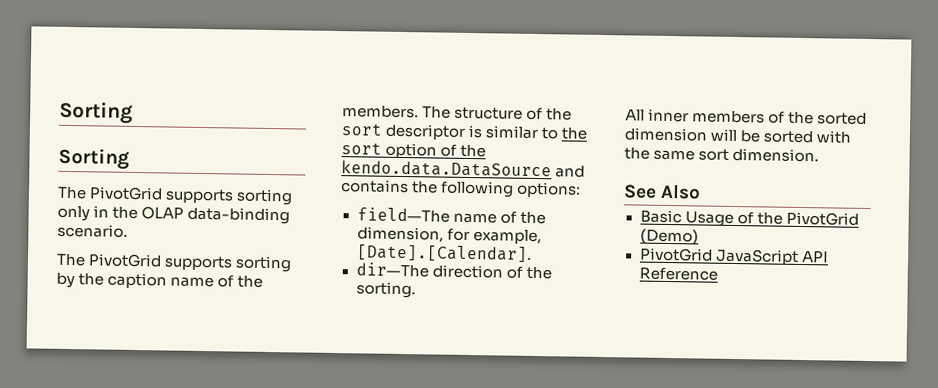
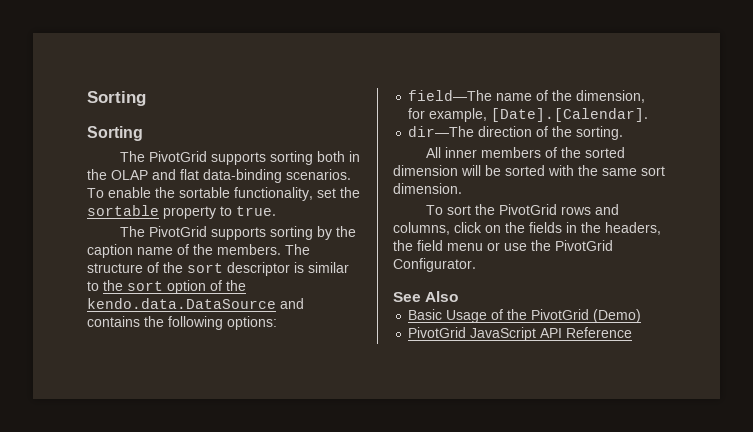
[57,205,90,222] only -> [316,151,345,162] both
[187,206,291,225] [57,223,128,238] data-binding scenario. -> [152,169,351,183] [87,187,360,201] [87,205,276,219] and flat data-binding scenarios. To enable the sortable functionality, set the sortable property to true.
(820, 155) none -> [425,204,619,215] [393,222,661,235] [393,240,613,251] [393,258,476,272] // To sort the PivotGrid rows and columns, click on the fields in the headers, the field menu or use the PivotGrid Configurator.

